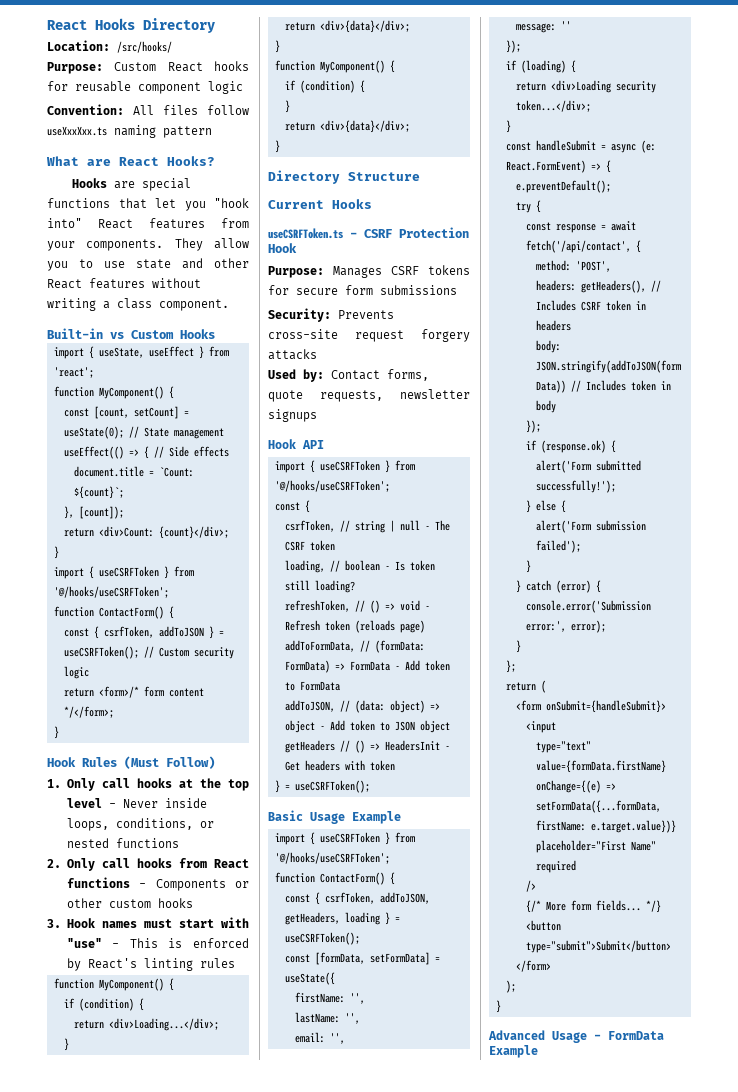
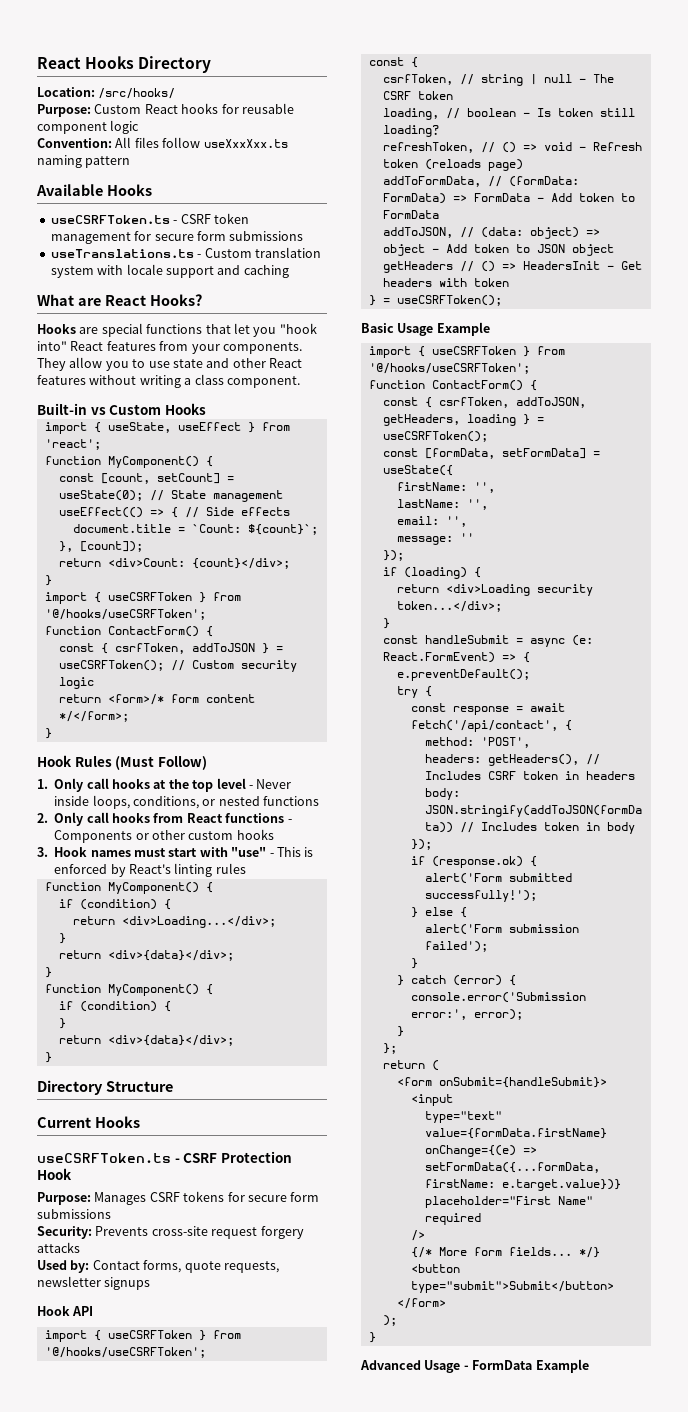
(212, 132) none -> [36,184,152,196] [50,213,249,224] [50,231,304,244] [50,247,321,258] [50,264,289,278] // Available Hooks // useCSRFToken.ts - CSRF token management for secure form submissions // useTranslations.ts - Custom translation system with locale support and caching

